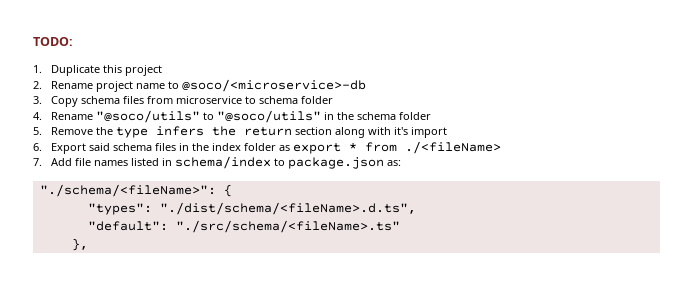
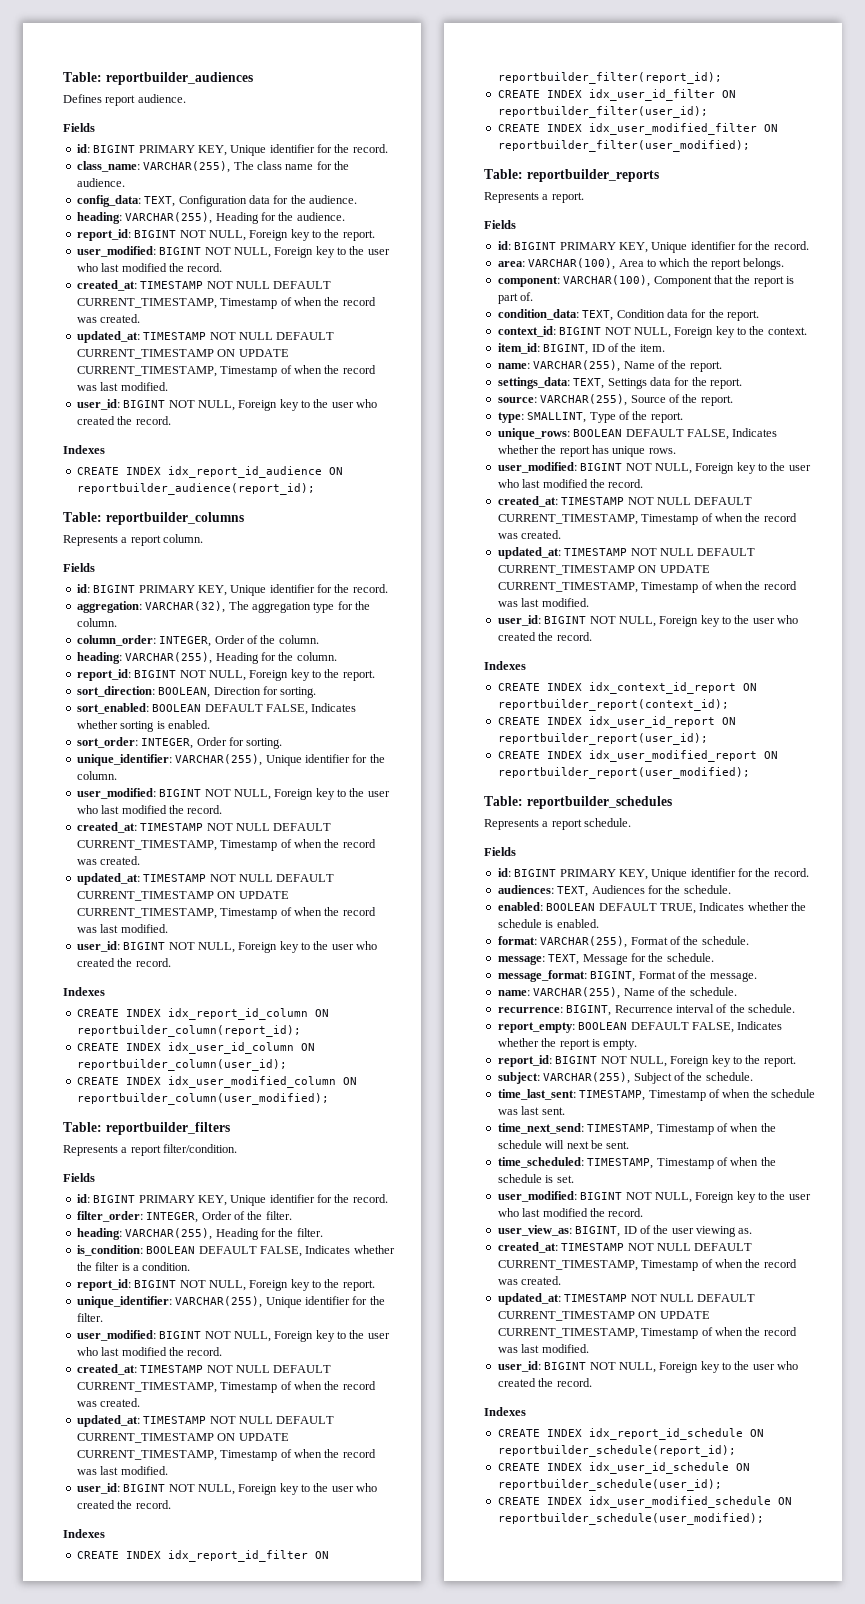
[33,37,73,46] [33,65,162,76] [33,79,366,92] [33,96,333,107] [33,110,431,123] [33,126,447,138] [33,141,501,154] [33,156,401,169] [39,184,232,197] [87,202,416,215] [87,220,400,233] [71,238,88,251] TODO: // 1. Duplicate this project // 2. Rename project name to @soco/<microservice>-db // 3. Copy schema files from microservice to schema folder // 4. Rename "@soco/utils" to "@soco/utils" in the schema folder // 5. Remove the type infers the return section along with it's import // 6. Export said schema files in the index folder as export * from ./<fileName> // 7. Add file names listed in schema/index to package.json as: // "./schema/<fileName>": { // "types": "./dist/schema/<fileName>.d.ts", // "default": "./src/schema/<fileName>.ts" // }, -> [63,72,253,85] [63,94,186,106] [63,123,95,132] [76,144,388,156] [76,161,349,173] [76,178,125,187] [76,195,357,207] [76,212,345,224] [76,229,375,241] [76,246,390,258] [76,263,223,272] [76,280,332,291] [76,297,376,309] [76,314,141,323] [76,331,335,343] [76,349,289,359] [76,365,376,377] [76,382,168,391] [76,399,378,411] [76,416,171,425] [63,445,105,454] [76,466,343,478] [76,483,315,495] [63,512,244,525] [63,534,204,546] [63,563,95,572] [76,584,388,596] [76,601,370,613] [76,618,117,627] [76,635,319,647] [76,652,337,664] [76,669,375,681] [76,686,317,698] [76,703,357,715] [76,720,210,732] [76,737,283,749] [76,754,385,766] [76,771,117,780] [76,788,390,800] [76,805,223,814] [76,822,332,833] [76,839,376,851] [76,856,141,865] [76,873,335,885] [76,891,289,901] [76,907,376,919] [76,924,168,933] [76,941,378,953] [76,958,171,967] [63,987,105,996] [76,1008,329,1020] [76,1025,301,1037] [76,1042,315,1054] [76,1059,287,1071] [76,1076,357,1088] [76,1093,329,1105] [63,1122,230,1135] [63,1144,238,1156] [63,1173,95,1182] [76,1194,388,1206] [76,1211,292,1223] [76,1228,323,1240] [76,1245,395,1257] [76,1262,191,1271] [76,1279,375,1291] [76,1296,385,1308] [76,1313,103,1322] [76,1330,390,1342] [76,1347,223,1356] [76,1364,332,1375] [76,1381,376,1393] [76,1398,141,1407] [76,1415,335,1427] [76,1433,289,1443] [76,1449,376,1461] [76,1466,168,1475] [76,1483,378,1495] [76,1500,171,1509] [63,1529,105,1538] [76,1550,329,1562] [497,72,722,84] [497,89,736,101] [497,106,708,118] [497,123,778,135] [497,140,750,152] [484,169,659,182] [484,192,584,203] [484,220,516,229] [497,241,809,253] [497,258,785,270] [497,275,794,287] [497,292,534,304] [497,309,759,321] [497,326,807,338] [497,343,665,355] [497,360,722,372] [497,377,742,389] [497,394,733,406] [497,411,683,423] [497,428,778,440] [497,445,676,457] [497,462,811,474] [497,479,644,488] [497,496,753,507] [497,513,797,525] [497,530,562,539] [497,547,756,559] [497,565,710,575] [497,581,797,593] [497,598,589,607] [497,615,799,627] [497,632,592,641] [484,661,526,670] [497,682,757,694] [497,699,729,711] [497,716,736,728] [497,733,708,745] [497,750,778,762] [497,767,750,779] [484,796,672,809] [484,818,632,830] [484,847,516,856] [497,868,809,880] [497,885,731,897] [497,902,806,914] [497,919,599,928] [497,936,749,948] [497,953,714,965] [497,970,757,982] [497,987,737,999] [497,1004,795,1016] [497,1021,783,1033] [497,1038,638,1050] [497,1055,796,1067] [497,1072,753,1084] [497,1089,815,1101] [497,1106,565,1115] [497,1123,776,1135] [497,1140,630,1149] [497,1157,776,1169] [497,1174,574,1183] [497,1191,811,1203] [497,1208,644,1217] [497,1225,753,1237] [497,1242,753,1253] [497,1259,797,1271] [497,1276,562,1285] [497,1293,756,1305] [497,1311,710,1321] [497,1327,797,1339] [497,1344,589,1353] [497,1361,799,1373] [497,1378,592,1387] [484,1407,526,1416] [497,1428,764,1440] [497,1445,736,1457] [497,1462,750,1474] [497,1479,722,1491] [497,1496,792,1508] [497,1513,764,1525] Table: reportbuilder_audiences // Defines report audience. // Fields // id: BIGINT PRIMARY KEY, Unique identifier for the record. // class_name: VARCHAR(255), The class name for the audience. // config_data: TEXT, Configuration data for the audience. // heading: VARCHAR(255), Heading for the audience. // report_id: BIGINT NOT NULL, Foreign key to the report. // user_modified: BIGINT NOT NULL, Foreign key to the user who last modified the record. // created_at: TIMESTAMP NOT NULL DEFAULT CURRENT_TIMESTAMP, Timestamp of when the record was created. // updated_at: TIMESTAMP NOT NULL DEFAULT CURRENT_TIMESTAMP ON UPDATE CURRENT_TIMESTAMP, Timestamp of when the record was last modified. // user_id: BIGINT NOT NULL, Foreign key to the user who created the record. // Indexes // CREATE INDEX idx_report_id_audience ON reportbuilder_audience(report_id); // Table: reportbuilder_columns // Represents a report column. // Fields // id: BIGINT PRIMARY KEY, Unique identifier for the record. // aggregation: VARCHAR(32), The aggregation type for the column. // column_order: INTEGER, Order of the column. // heading: VARCHAR(255), Heading for the column. // report_id: BIGINT NOT NULL, Foreign key to the report. // sort_direction: BOOLEAN, Direction for sorting. // sort_enabled: BOOLEAN DEFAULT FALSE, Indicates whether sorting is enabled. // sort_order: INTEGER, Order for sorting. // unique_identifier: VARCHAR(255), Unique identifier for the column. // user_modified: BIGINT NOT NULL, Foreign key to the user who last modified the record. // created_at: TIMESTAMP NOT NULL DEFAULT CURRENT_TIMESTAMP, Timestamp of when the record was created. // updated_at: TIMESTAMP NOT NULL DEFAULT CURRENT_TIMESTAMP ON UPDATE CURRENT_TIMESTAMP, Timestamp of when the record was last modified. // user_id: BIGINT NOT NULL, Foreign key to the user who created the record. // Indexes // CREATE INDEX idx_report_id_column ON reportbuilder_column(report_id); // CREATE INDEX idx_user_id_column ON reportbuilder_column(user_id); // CREATE INDEX idx_user_modified_column ON reportbuilder_column(user_modified); // Table: reportbuilder_filters // Represents a report filter/condition. // Fields // id: BIGINT PRIMARY KEY, Unique identifier for the record. // filter_order: INTEGER, Order of the filter. // heading: VARCHAR(255), Heading for the filter. // is_condition: BOOLEAN DEFAULT FALSE, Indicates whether the filter is a condition. // report_id: BIGINT NOT NULL, Foreign key to the report. // unique_identifier: VARCHAR(255), Unique identifier for the filter. // user_modified: BIGINT NOT NULL, Foreign key to the user who last modified the record. // created_at: TIMESTAMP NOT NULL DEFAULT CURRENT_TIMESTAMP, Timestamp of when the record was created. // updated_at: TIMESTAMP NOT NULL DEFAULT CURRENT_TIMESTAMP ON UPDATE CURRENT_TIMESTAMP, Timestamp of when the record was last modified. // user_id: BIGINT NOT NULL, Foreign key to the user who created the record. // Indexes // CREATE INDEX idx_report_id_filter ON reportbuilder_filter(report_id); // CREATE INDEX idx_user_id_filter ON reportbuilder_filter(user_id); // CREATE INDEX idx_user_modified_filter ON reportbuilder_filter(user_modified); // Table: reportbuilder_reports // Represents a report. // Fields // id: BIGINT PRIMARY KEY, Unique identifier for the record. // area: VARCHAR(100), Area to which the report belongs. // component: VARCHAR(100), Component that the report is part of. // condition_data: TEXT, Condition data for the report. // context_id: BIGINT NOT NULL, Foreign key to the context. // item_id: BIGINT, ID of the item. // name: VARCHAR(255), Name of the report. // settings_data: TEXT, Settings data for the report. // source: VARCHAR(255), Source of the report. // type: SMALLINT, Type of the report. // unique_rows: BOOLEAN DEFAULT FALSE, Indicates whether the report has unique rows. // user_modified: BIGINT NOT NULL, Foreign key to the user who last modified the record. // created_at: TIMESTAMP NOT NULL DEFAULT CURRENT_TIMESTAMP, Timestamp of when the record was created. // updated_at: TIMESTAMP NOT NULL DEFAULT CURRENT_TIMESTAMP ON UPDATE CURRENT_TIMESTAMP, Timestamp of when the record was last modified. // user_id: BIGINT NOT NULL, Foreign key to the user who created the record. // Indexes // CREATE INDEX idx_context_id_report ON reportbuilder_report(context_id); // CREATE INDEX idx_user_id_report ON reportbuilder_report(user_id); // CREATE INDEX idx_user_modified_report ON reportbuilder_report(user_modified); // Table: reportbuilder_schedules // Represents a report schedule. // Fields // id: BIGINT PRIMARY KEY, Unique identifier for the record. // audiences: TEXT, Audiences for the schedule. // enabled: BOOLEAN DEFAULT TRUE, Indicates whether the schedule is enabled. // format: VARCHAR(255), Format of the schedule. // message: TEXT, Message for the schedule. // message_format: BIGINT, Format of the message. // name: VARCHAR(255), Name of the schedule. // recurrence: BIGINT, Recurrence interval of the schedule. // report_empty: BOOLEAN DEFAULT FALSE, Indicates whether the report is empty. // report_id: BIGINT NOT NULL, Foreign key to the report. // subject: VARCHAR(255), Subject of the schedule. // time_last_sent: TIMESTAMP, Timestamp of when the schedule was last sent. // time_next_send: TIMESTAMP, Timestamp of when the schedule will next be sent. // time_scheduled: TIMESTAMP, Timestamp of when the schedule is set. // user_modified: BIGINT NOT NULL, Foreign key to the user who last modified the record. // user_view_as: BIGINT, ID of the user viewing as. // created_at: TIMESTAMP NOT NULL DEFAULT CURRENT_TIMESTAMP, Timestamp of when the record was created. // updated_at: TIMESTAMP NOT NULL DEFAULT CURRENT_TIMESTAMP ON UPDATE CURRENT_TIMESTAMP, Timestamp of when the record was last modified. // user_id: BIGINT NOT NULL, Foreign key to the user who created the record. // Indexes // CREATE INDEX idx_report_id_schedule ON reportbuilder_schedule(report_id); // CREATE INDEX idx_user_id_schedule ON reportbuilder_schedule(user_id); // CREATE INDEX idx_user_modified_schedule ON reportbuilder_schedule(user_modified);

